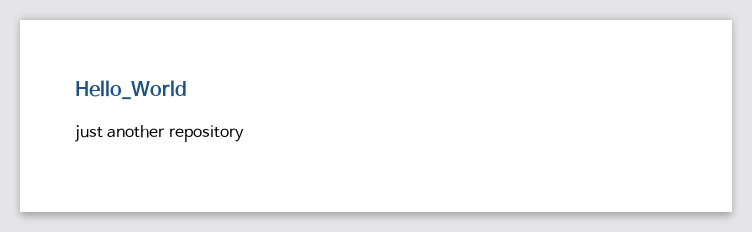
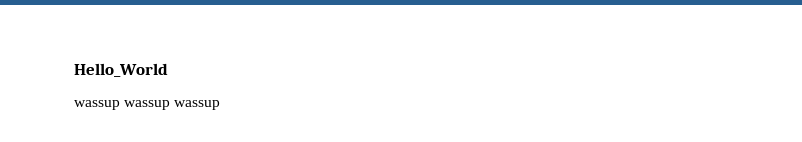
[75,125,244,142] just another repository -> [74,100,221,110] wassup wassup wassup

